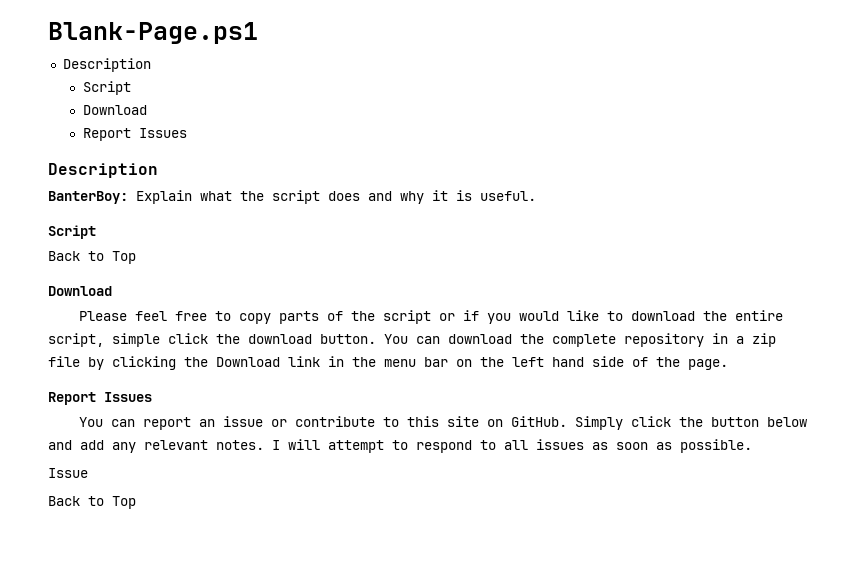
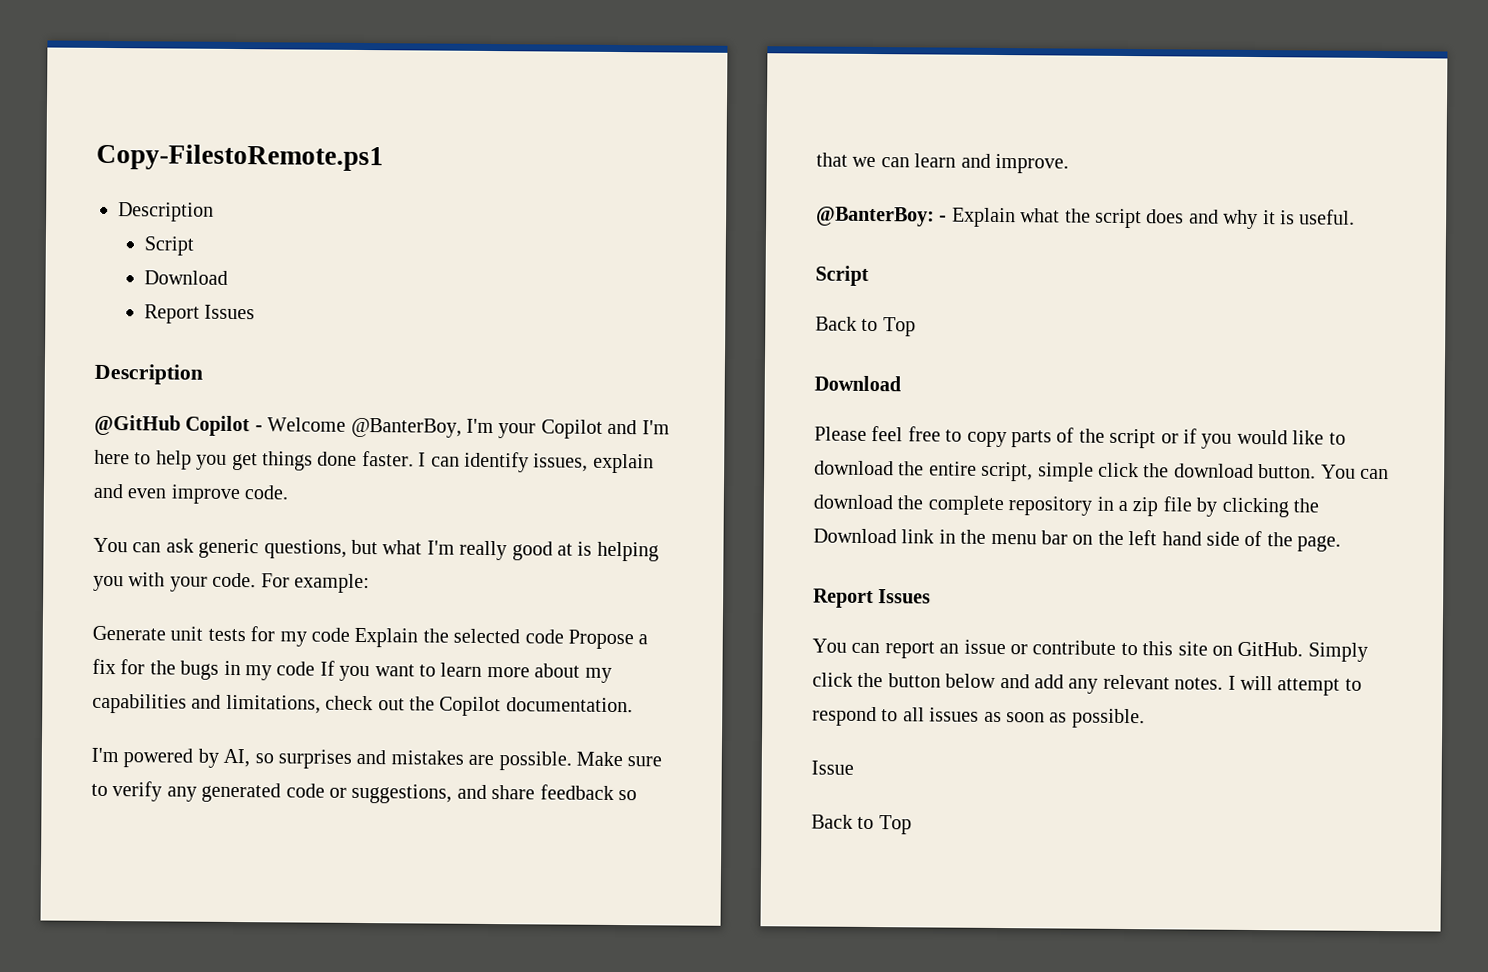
[48,22,258,44] Blank-Page.ps1 -> [96,143,384,172] Copy-FilestoRemote.ps1
[48,191,128,204] BanterBoy: -> [94,414,670,439] [94,449,654,474] [93,483,289,505] [93,537,659,562] [93,572,370,594] [92,625,649,650] [92,658,612,683] [92,693,633,717] [91,747,663,771] [91,781,637,804] [816,152,1069,174] [816,206,948,227] @GitHub Copilot - Welcome @BanterBoy, I'm your Copilot and I'm here to help you get things done faster. I can identify issues, explain and even improve code. // You can ask generic questions, but what I'm really good at is helping you with your code. For example: // Generate unit tests for my code Explain the selected code Propose a fix for the bugs in my code If you want to learn more about my capabilities and limitations, check out the Copilot documentation. // I'm powered by AI, so surprises and mistakes are possible. Make sure to verify any generated code or suggestions, and share feedback so that we can learn and improve. // @BanterBoy: -

